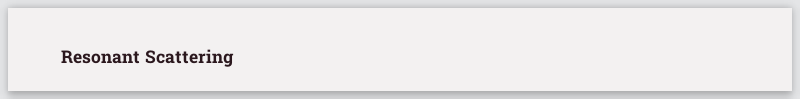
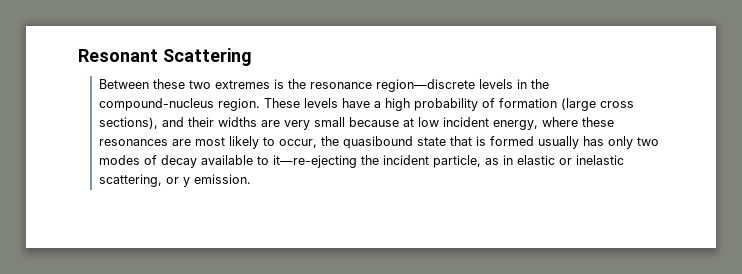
(234, 58) none -> [98,79,549,92] [98,98,634,111] [98,117,614,130] [98,136,659,149] [98,155,624,168] [98,174,251,187] // Between these two extremes is the resonance region—discrete levels in the compound-nucleus region. These levels have a high probability of formation (large cross sections), and their widths are very small because at low incident energy, where these resonances are most likely to occur, the quasibound state that is formed usually has only two modes of decay available to it—re-ejecting the incident particle, as in elastic or inelastic scattering, or y emission.

